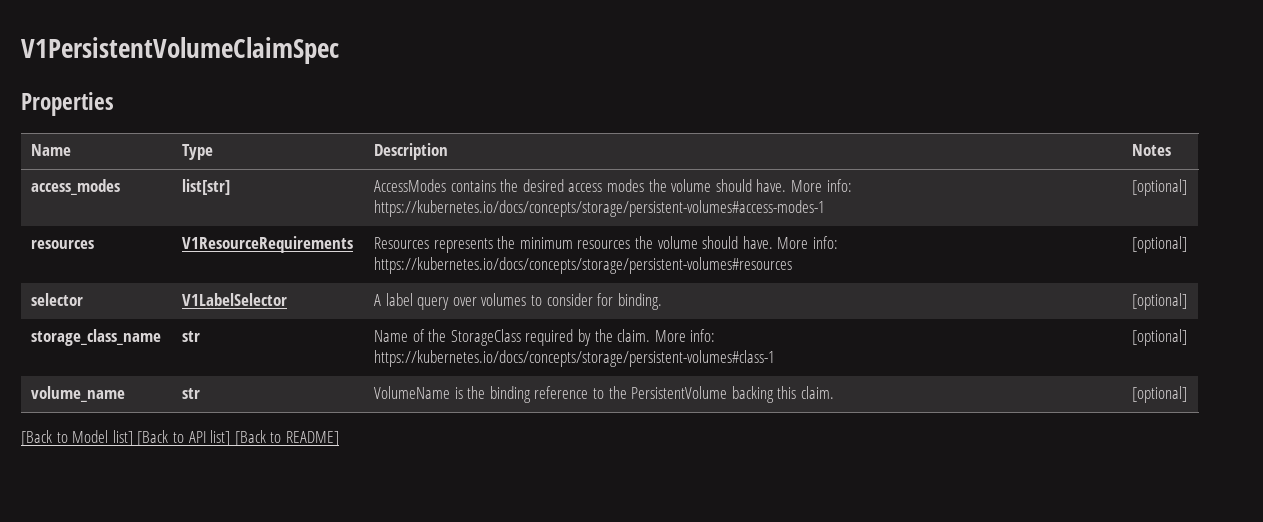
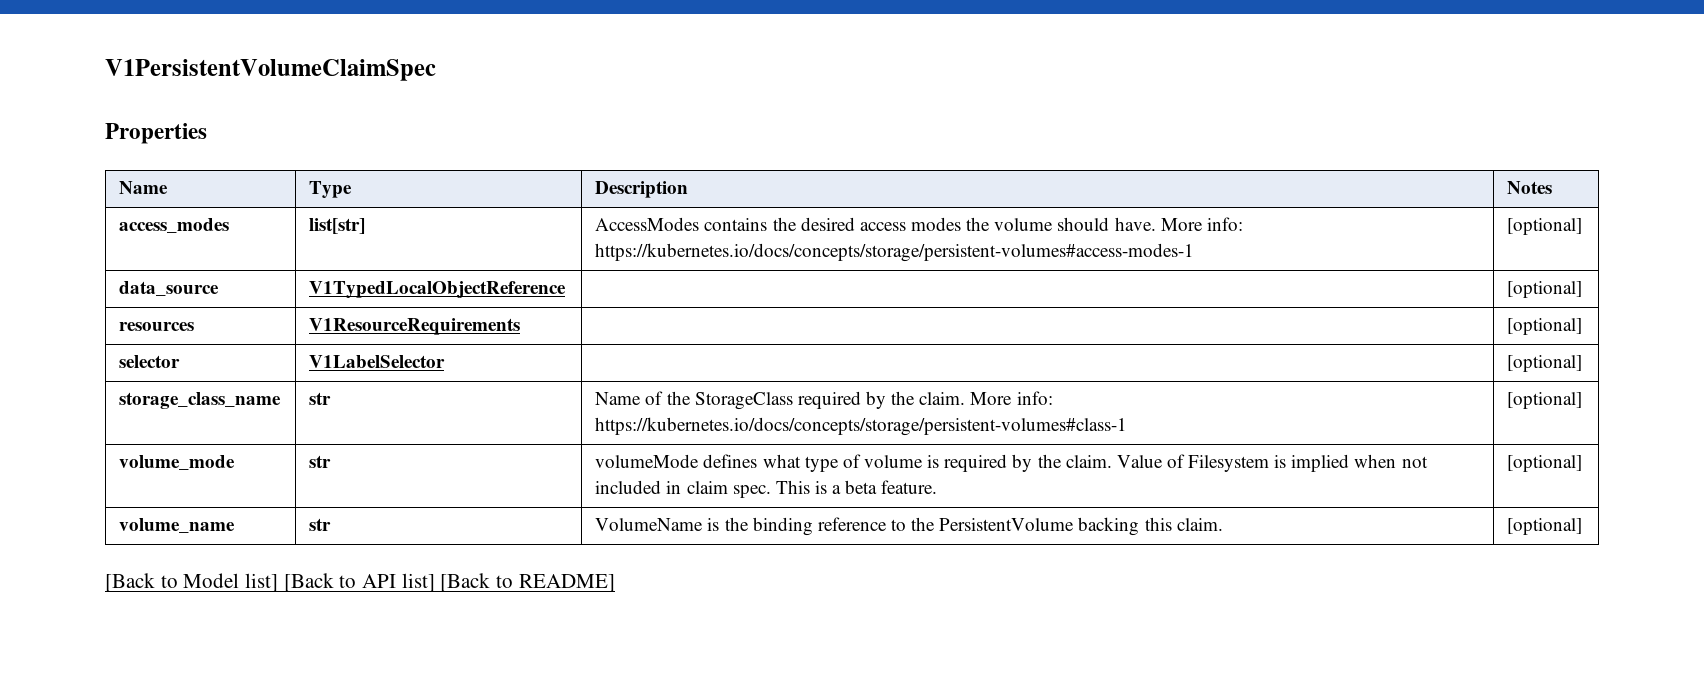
(1188, 187) none -> [119,281,220,296] [309,281,567,298] [1507,281,1583,298] // data_source | V1TypedLocalObjectReference | | [optional]
[374,236,838,253] [374,257,793,274] [1132,236,1188,253] [31,293,84,306] [182,293,288,306] [374,293,662,310] Resources represents the minimum resources the volume should have. More info: https://kubernetes.io/docs/concepts/storage/persistent-volumes#resources | [optional] // selector | V1LabelSelector | A label query over volumes to consider for binding. -> [1507,318,1583,335] [119,355,181,368] [309,355,446,368] | [optional] // selector | V1LabelSelector |
(1188, 337) none -> [119,455,236,470] [309,455,332,468] [595,454,1428,472] [595,480,938,498] [1507,455,1583,472] // volume_mode | str | volumeMode defines what type of volume is required by the claim. Value of Filesystem is implied when not included in claim spec. This is a beta feature. | [optional]

